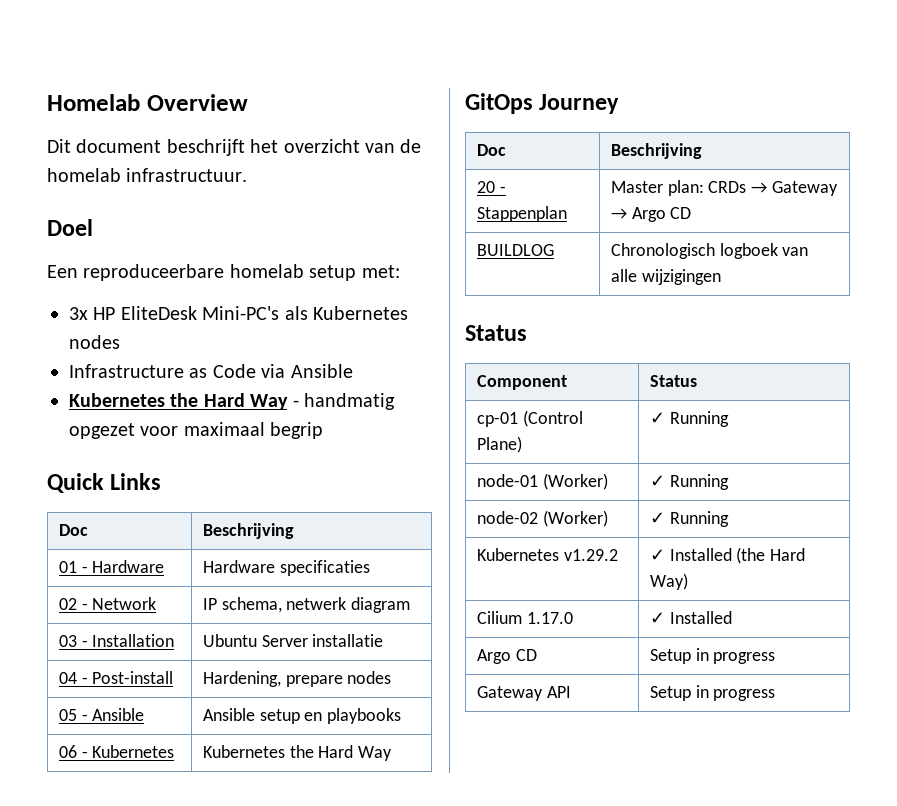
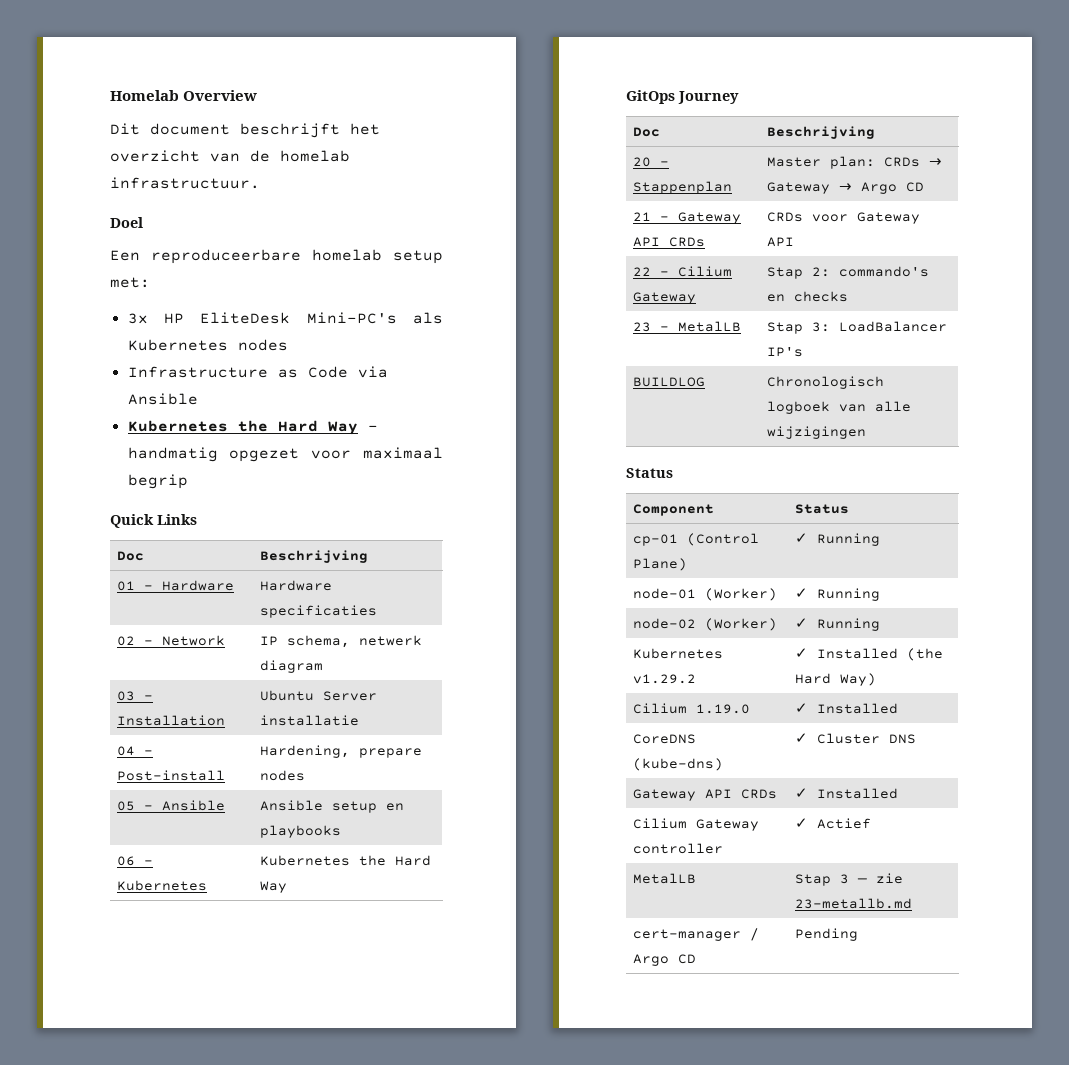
(692, 213) none -> [633,212,742,224] [633,237,706,247] [767,212,921,224] [767,237,795,247] [633,266,733,277] [633,292,697,304] [767,266,930,279] [767,291,849,302] [633,321,742,332] [767,321,948,334] [767,347,804,357] // 21 - Gateway API CRDs | CRDs voor Gateway API // 22 - Cilium Gateway | Stap 2: commando's en checks // 23 - MetalLB | Stap 3: LoadBalancer IP's
[526,612,573,624] [649,611,732,624] [476,649,537,664] [649,648,776,664] [476,686,571,701] [649,685,776,701] 1.17.0 | ✓ Installed // Argo CD | Setup in progress // Gateway API | Setup in progress -> [696,704,751,714] [795,703,899,714] [633,734,697,744] [633,758,724,771] [795,733,917,744] [633,789,778,801] [795,788,899,799] [633,818,760,831] [633,843,724,854] [795,818,872,829] [633,873,697,884] [795,873,904,886] [795,898,913,909] [633,928,760,941] [633,954,697,966] [795,928,859,941] 1.19.0 | ✓ Installed // CoreDNS (kube-dns) | ✓ Cluster DNS // Gateway API CRDs | ✓ Installed // Cilium Gateway controller | ✓ Actief // MetalLB | Stap 3 — zie 23-metallb.md // cert-manager / Argo CD | Pending

